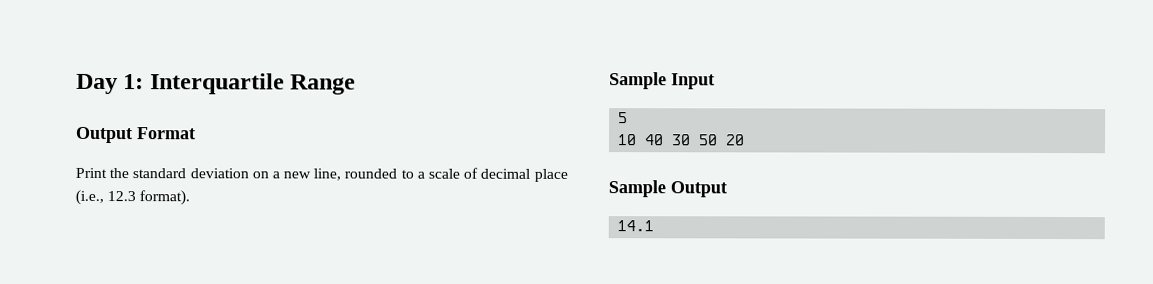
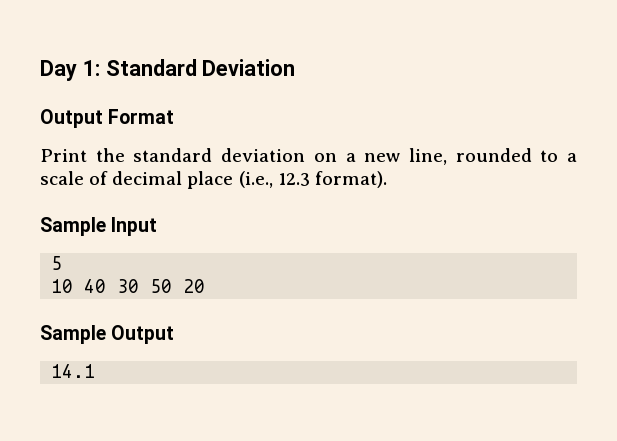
[149,73,357,95] Interquartile Range -> [105,59,296,76] Standard Deviation

